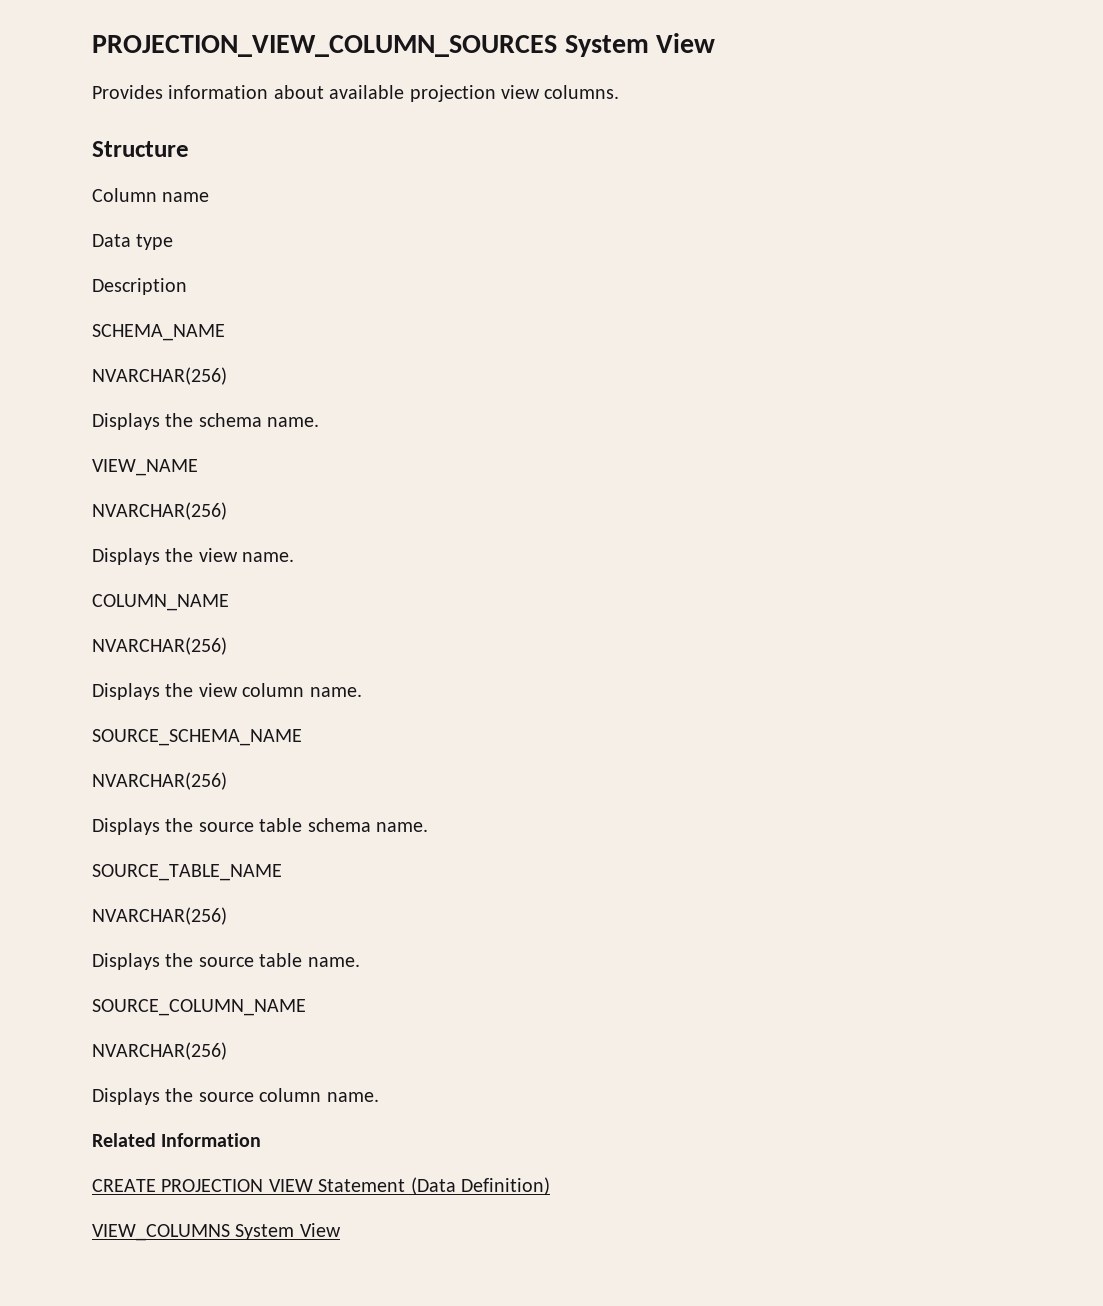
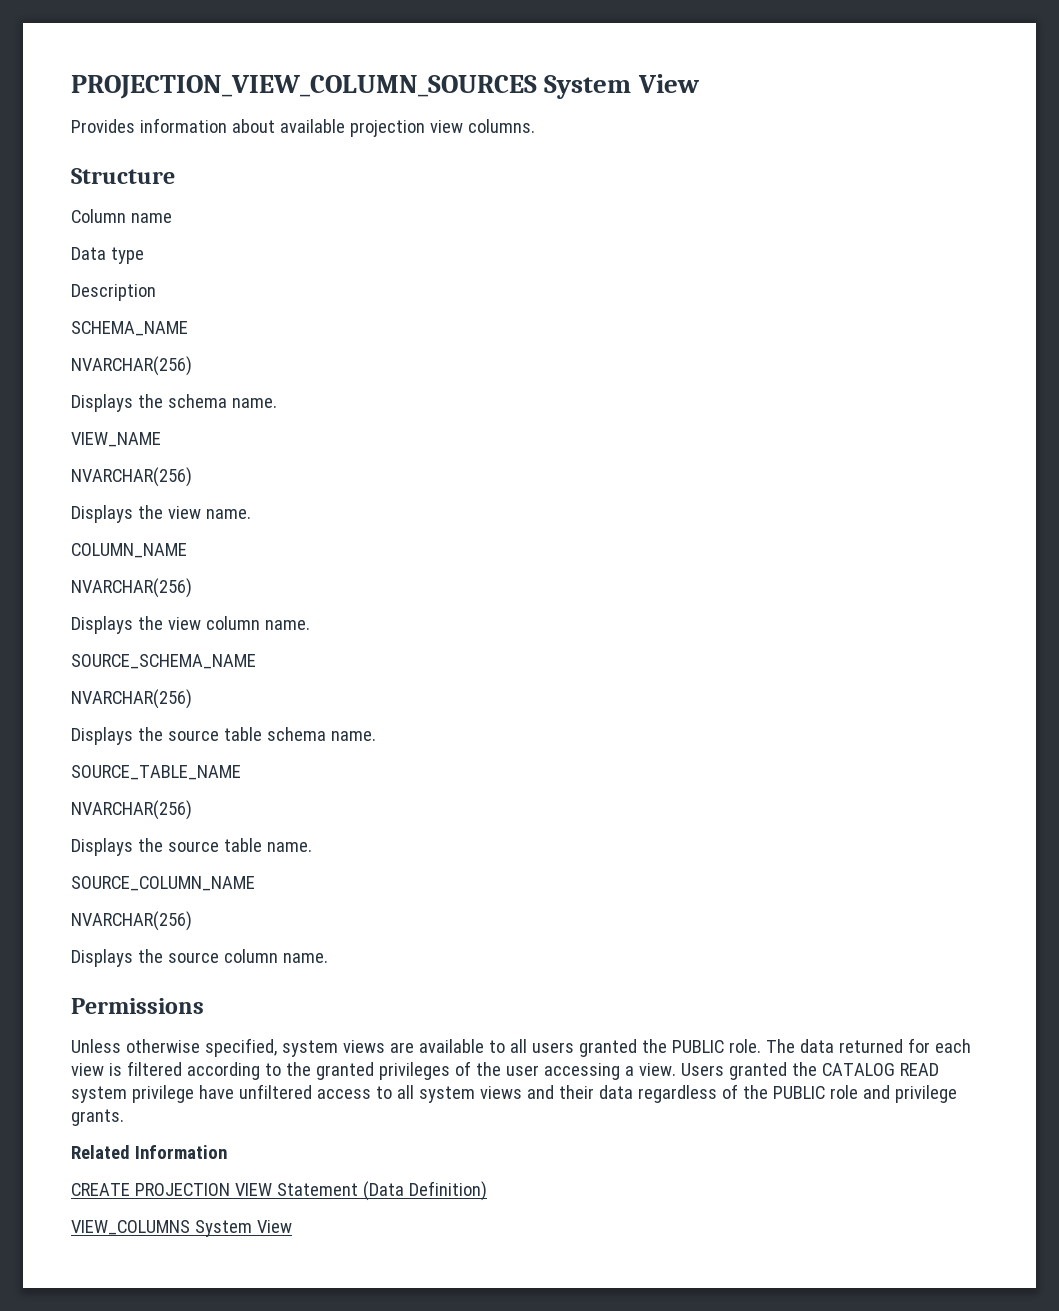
(379, 1097) none -> [71,998,204,1014] [71,1038,971,1057] [71,1061,939,1080] [71,1084,957,1103] [71,1109,124,1126] // Permissions // Unless otherwise specified, system views are available to all users granted the PUBLIC role. The data returned for each view is filtered according to the granted privileges of the user accessing a view. Users granted the CATALOG READ system privilege have unfiltered access to all system views and their data regardless of the PUBLIC role and privilege grants.

